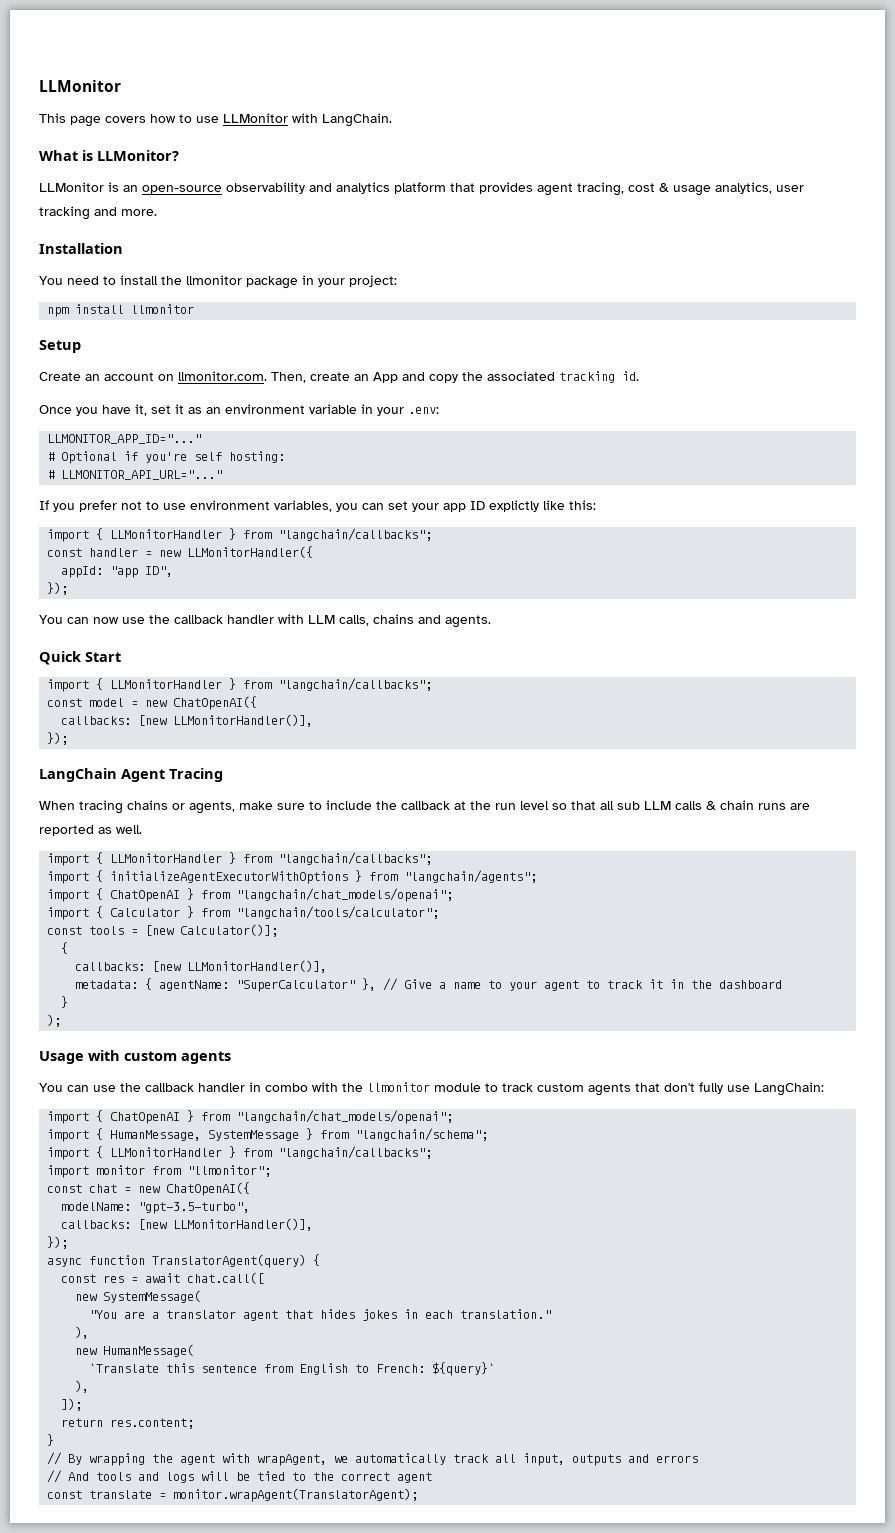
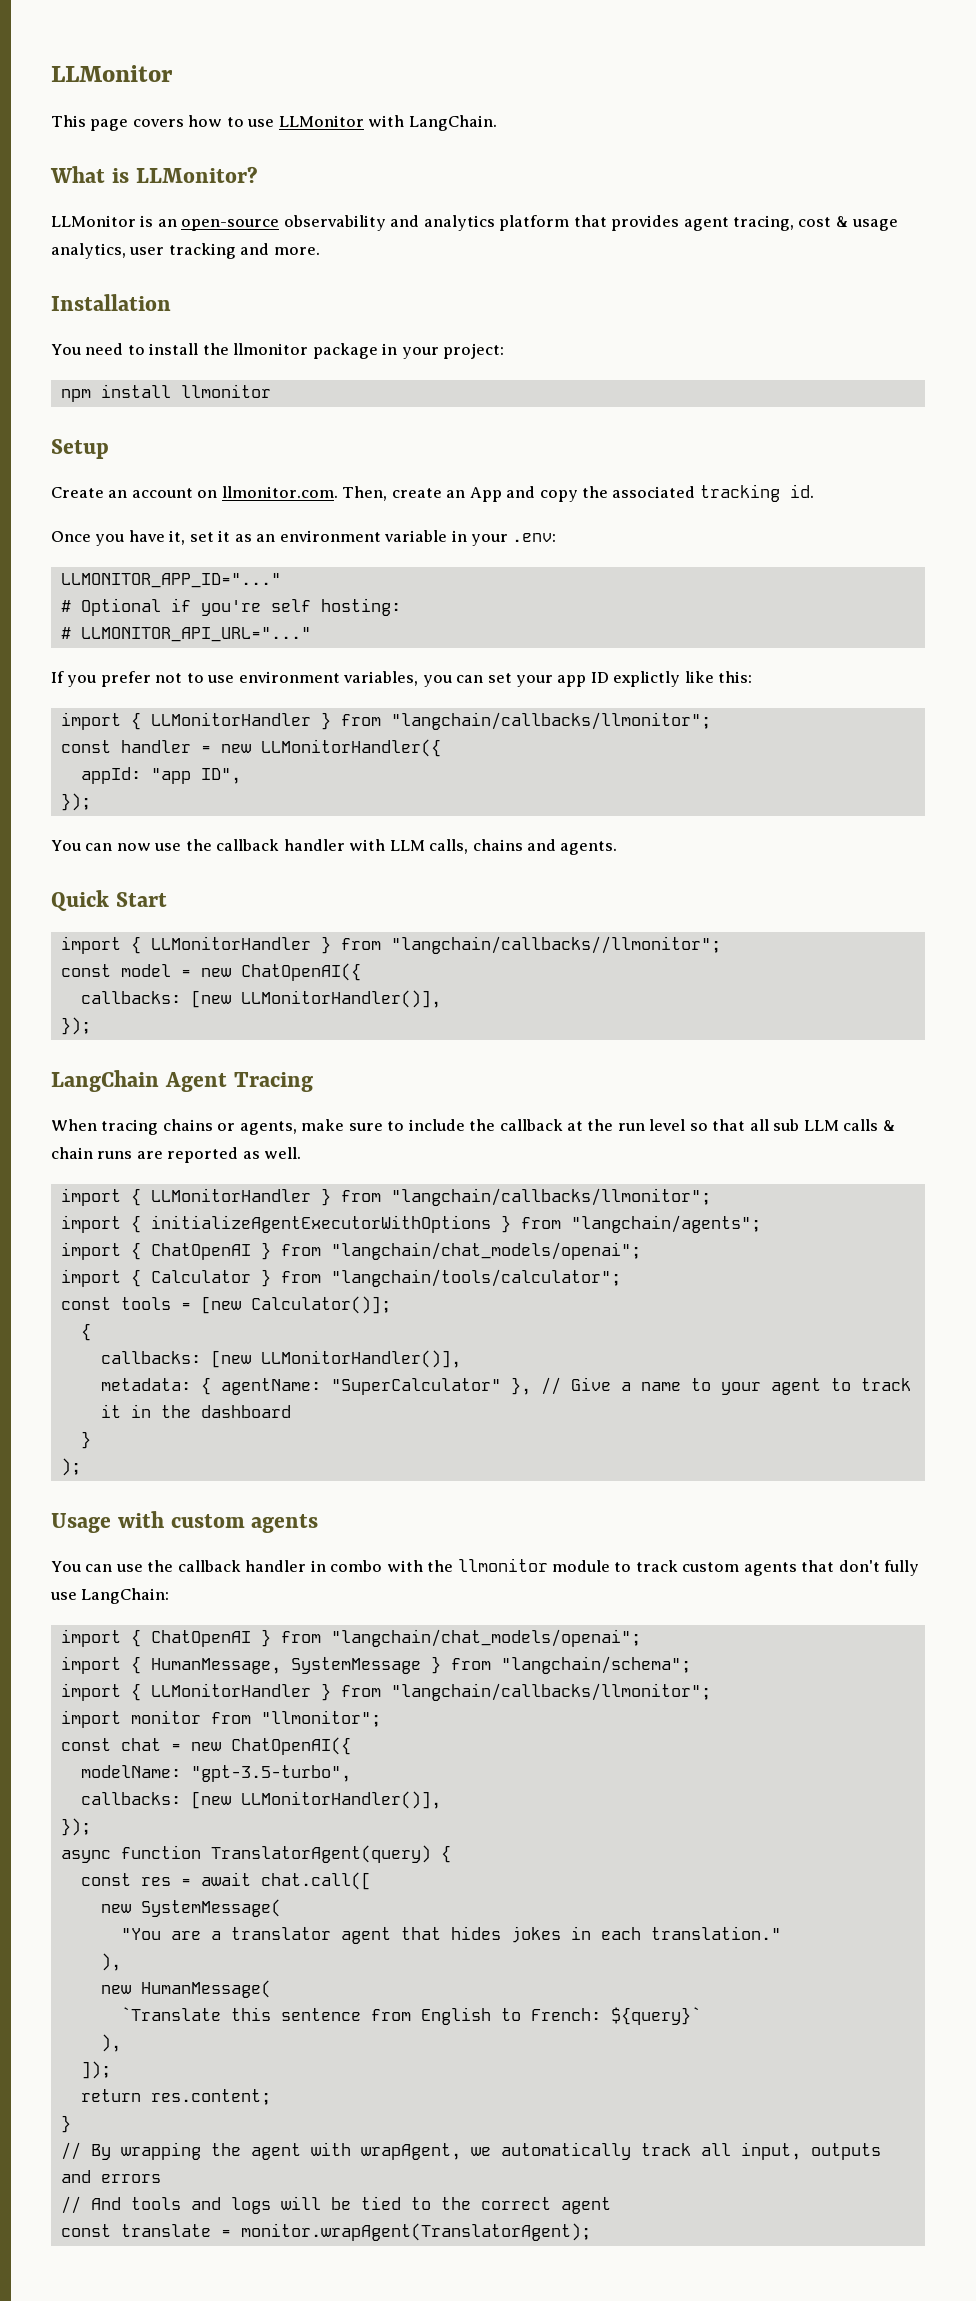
[278,528,433,541] "langchain/callbacks"; -> [390,712,711,730] "langchain/callbacks/llmonitor";
[278,678,433,691] "langchain/callbacks"; -> [390,936,721,954] "langchain/callbacks//llmonitor";
[278,852,433,865] "langchain/callbacks"; -> [390,1188,711,1206] "langchain/callbacks/llmonitor";
[278,1146,433,1159] "langchain/callbacks"; -> [390,1683,711,1701] "langchain/callbacks/llmonitor";

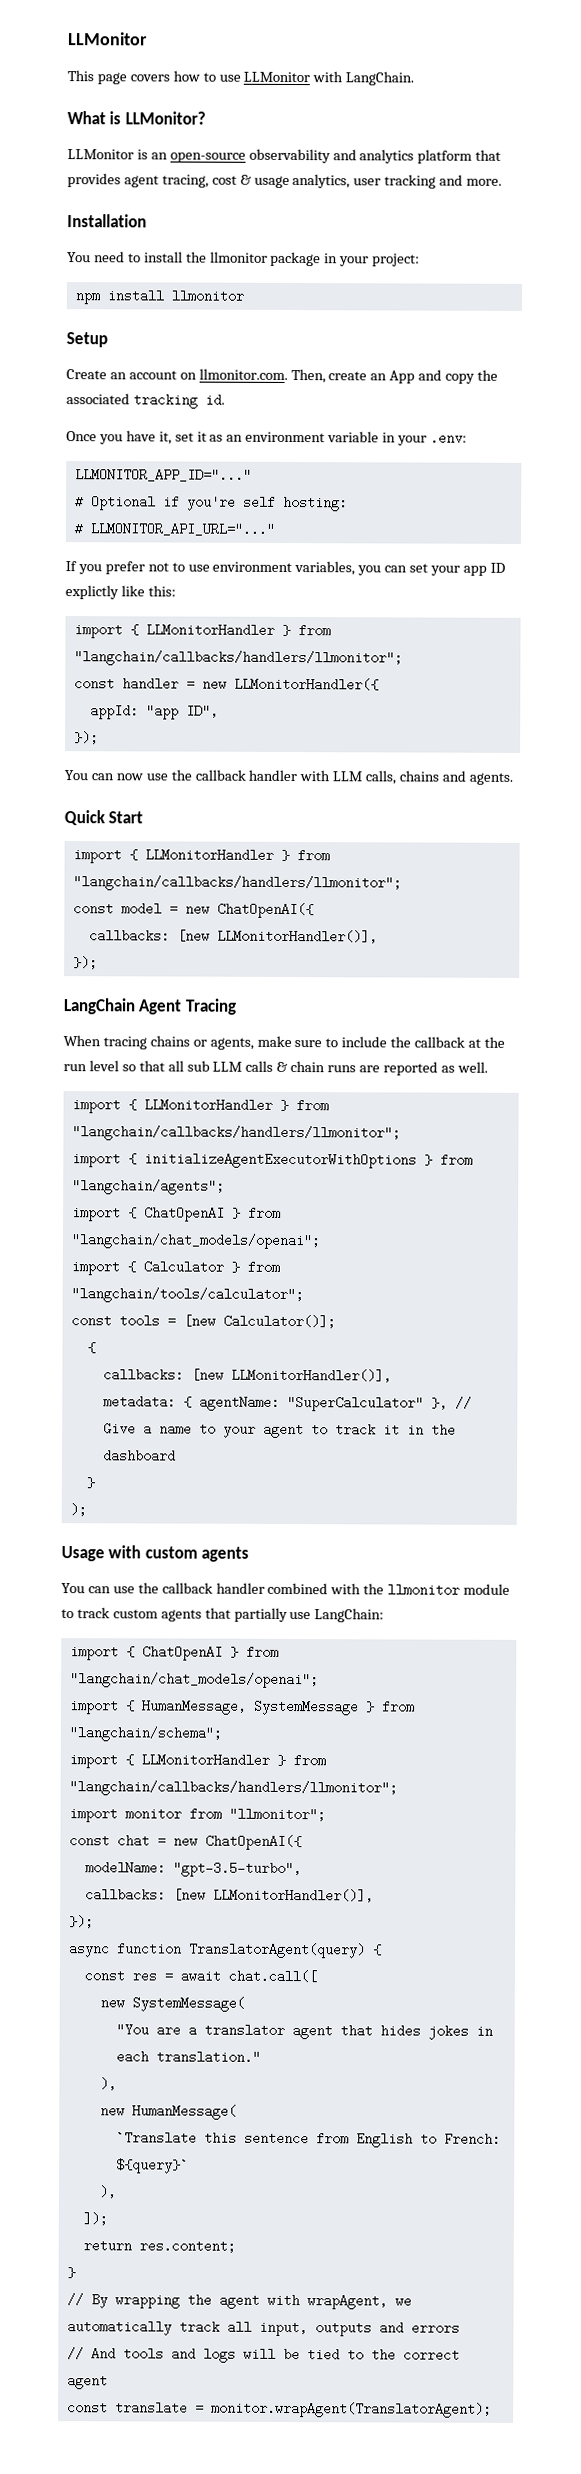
[390,712,711,730] "langchain/callbacks/llmonitor"; -> [73,650,403,667] "langchain/callbacks/handlers/llmonitor";
[390,936,721,954] "langchain/callbacks//llmonitor"; -> [72,875,402,892] "langchain/callbacks/handlers/llmonitor";
[390,1188,711,1206] "langchain/callbacks/llmonitor"; -> [71,1125,401,1142] "langchain/callbacks/handlers/llmonitor";
[310,1560,383,1572] in combo -> [267,1582,329,1595] combined
[838,1560,920,1576] don't fully -> [233,1607,288,1622] partially
[390,1683,711,1701] "langchain/callbacks/llmonitor"; -> [68,1780,398,1797] "langchain/callbacks/handlers/llmonitor";

